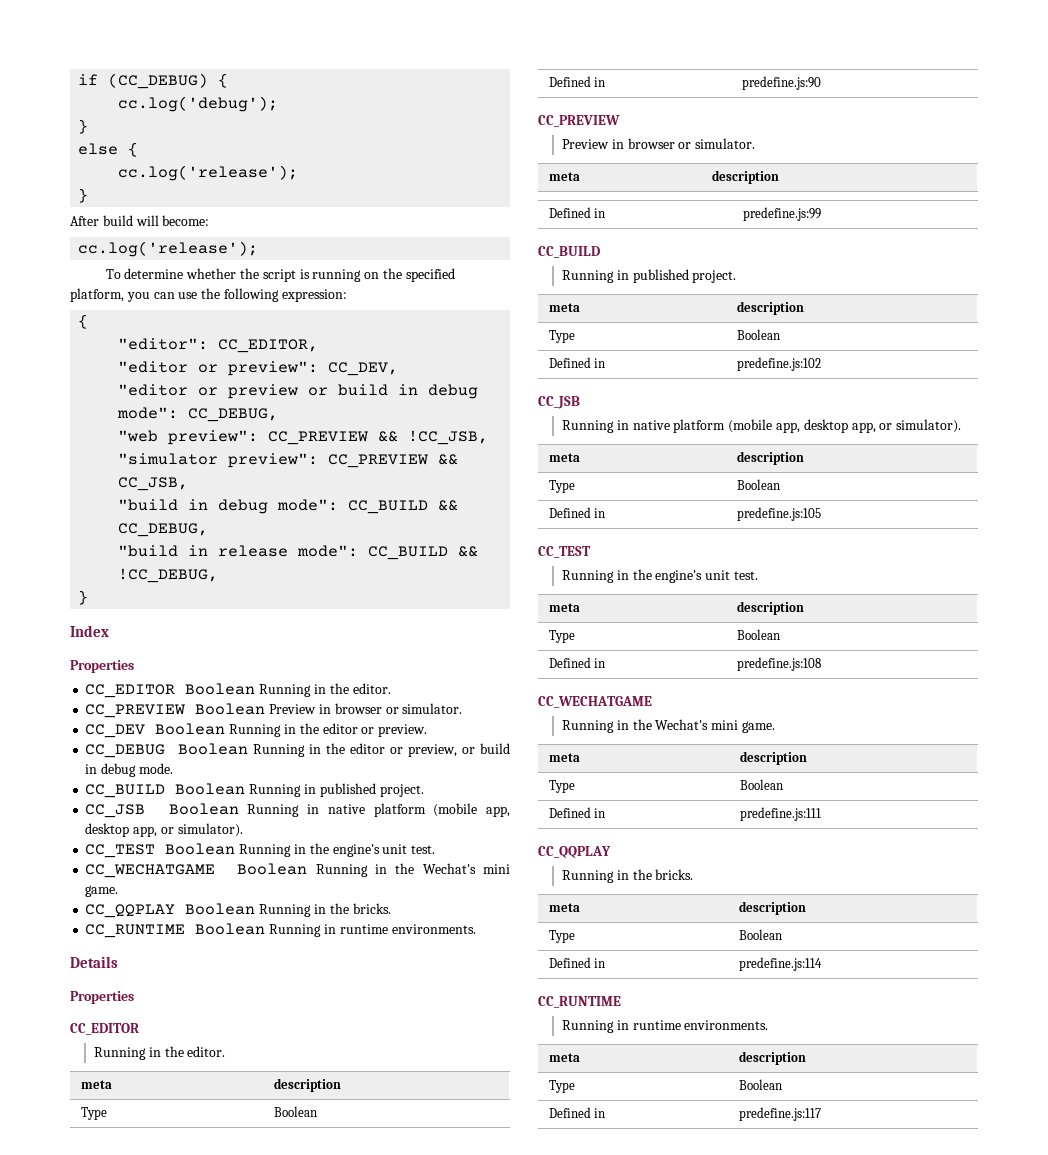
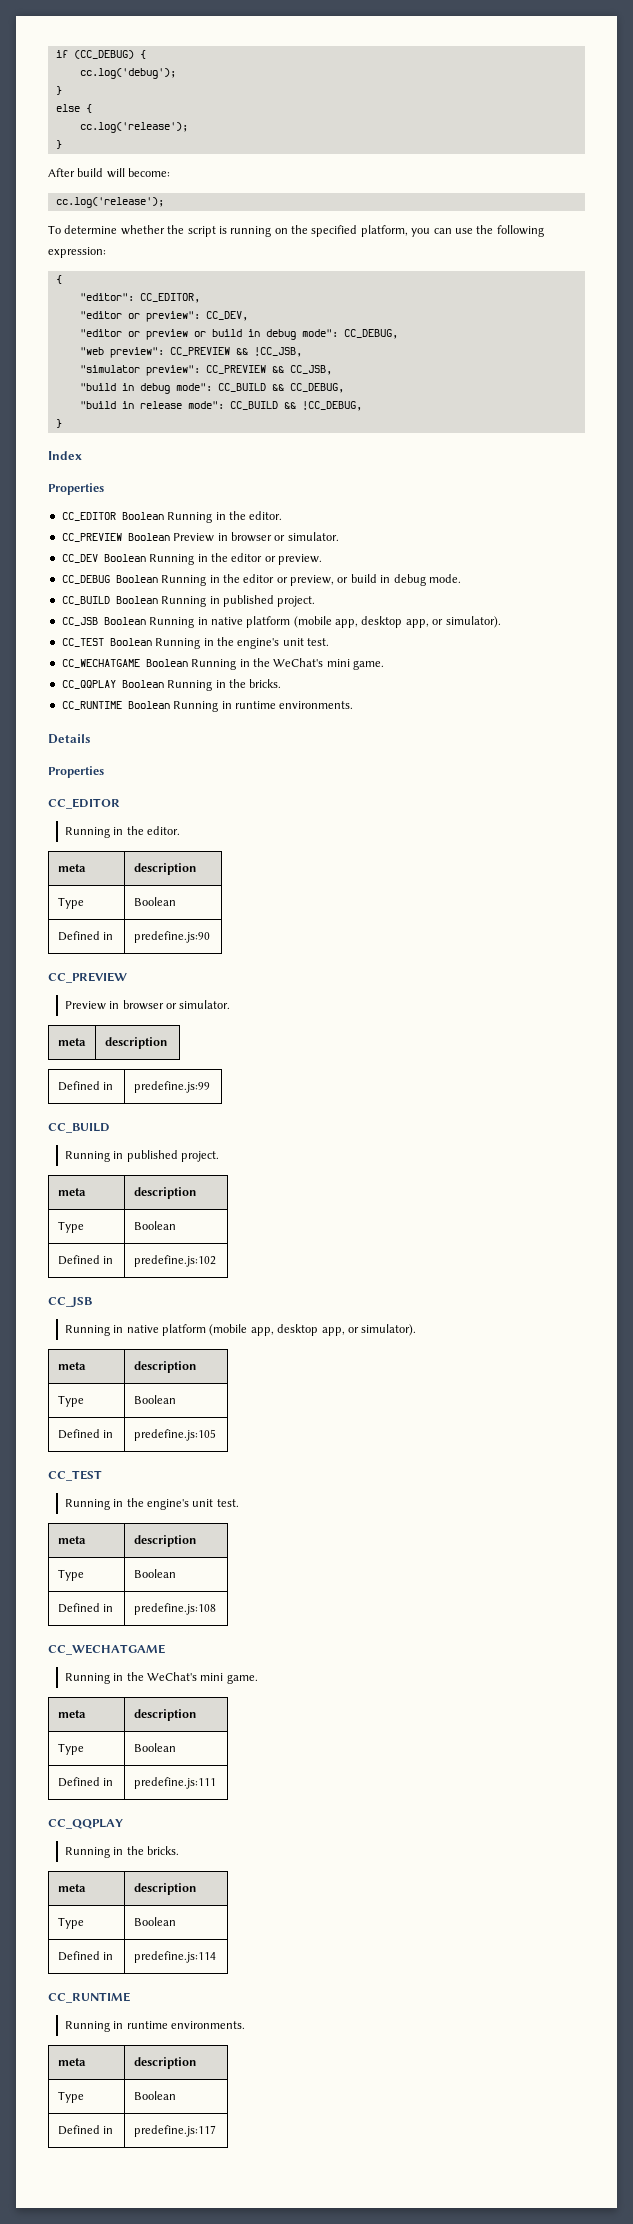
[422,863,476,874] Wechat's -> [273,658,324,667] WeChat's
[655,719,709,730] Wechat's -> [147,1672,198,1681] WeChat's

